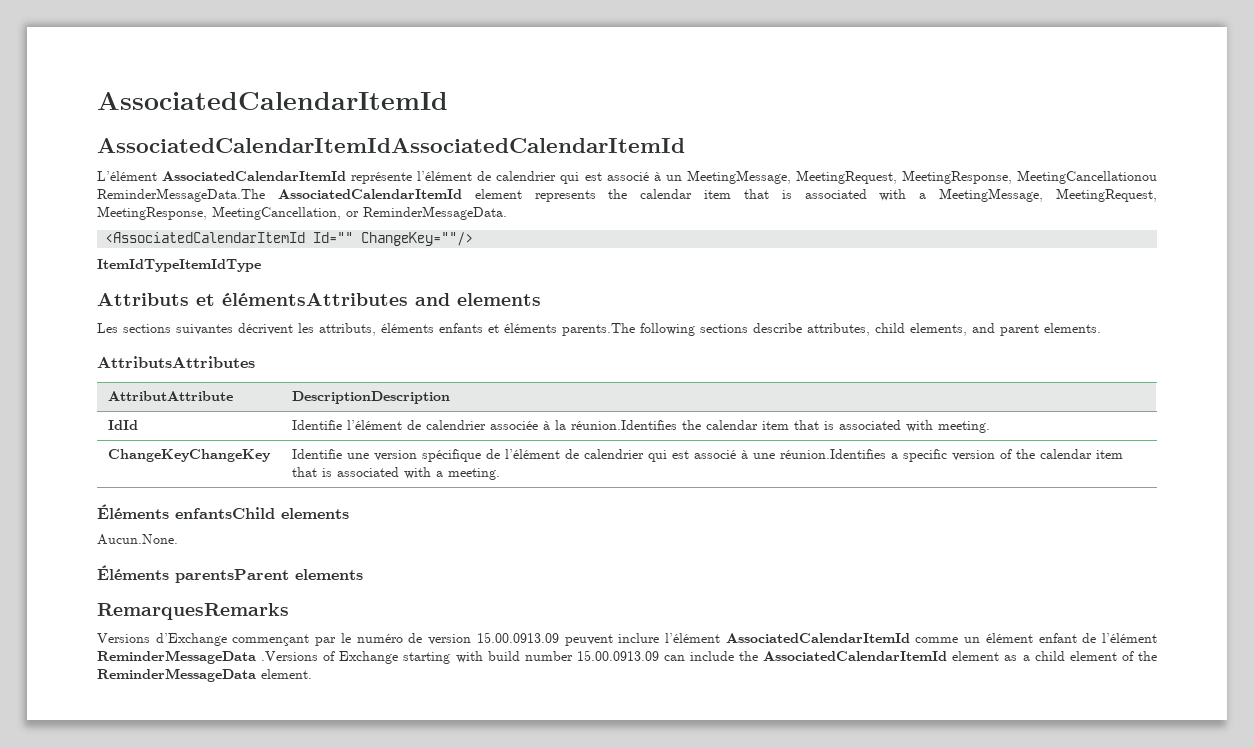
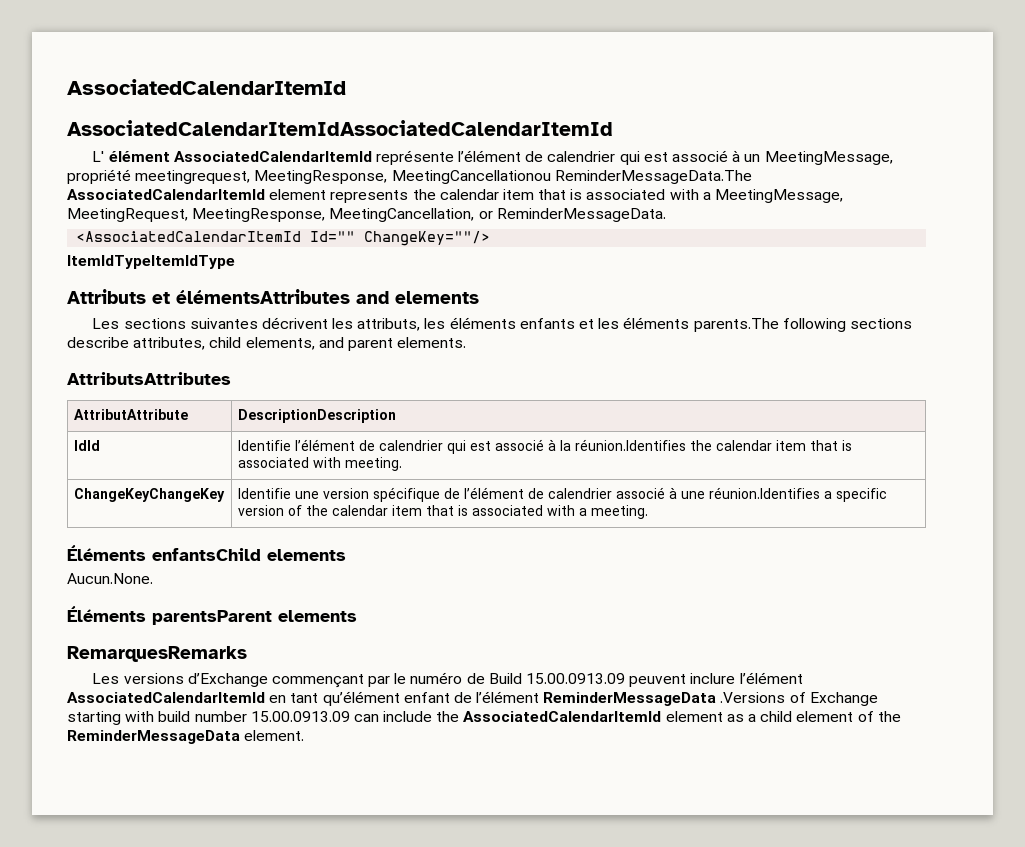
[97,171,157,181] L’élément -> [92,151,170,162] L' élément
[795,170,897,184] MeetingRequest, -> [67,169,251,184] propriété meetingrequest,
(376, 329) none -> [424,318,446,329] les
(499, 328) none -> [598,318,620,329] les
[489,421,538,430] associée -> [446,439,544,454] qui est associé
[647,450,689,462] qui est -> (612, 493) none
[97,633,150,643] Versions -> [92,673,184,684] Les versions
[428,634,472,645] version -> [488,673,522,684] Build
[915,633,1033,643] comme un élément -> [269,691,400,706] en tant qu’élément

